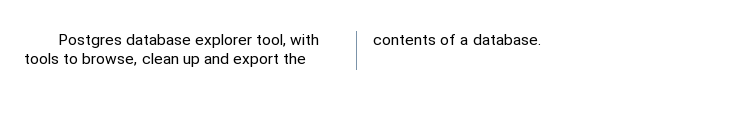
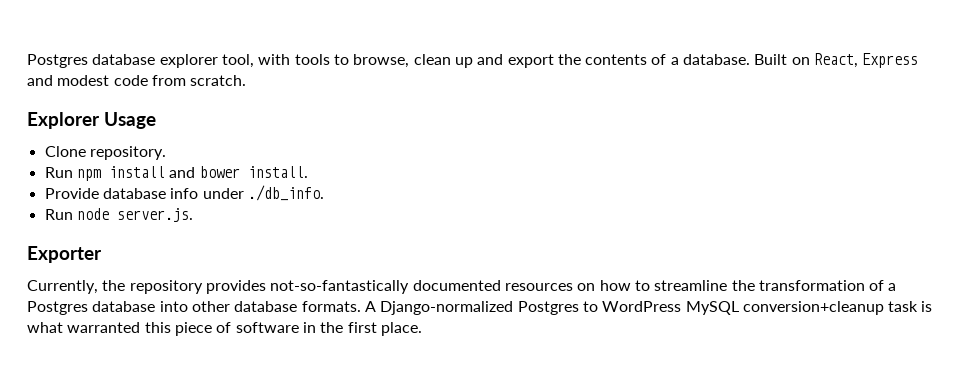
(541, 39) none -> [754,53,919,68] [27,75,247,86] [27,112,156,129] [44,146,166,160] [44,166,308,181] [44,185,324,201] [44,208,193,222] [27,246,102,263] [27,280,897,294] [27,301,933,315] [27,322,422,336] Built on React, Express and modest code from scratch. // Explorer Usage // Clone repository. // Run npm install and bower install. // Provide database info under ./db_info. // Run node server.js. // Exporter // Currently, the repository provides not-so-fantastically documented resources on how to streamline the transformation of a Postgres database into other database formats. A Django-normalized Postgres to WordPress MySQL conversion+cleanup task is what warranted this piece of software in the first place.

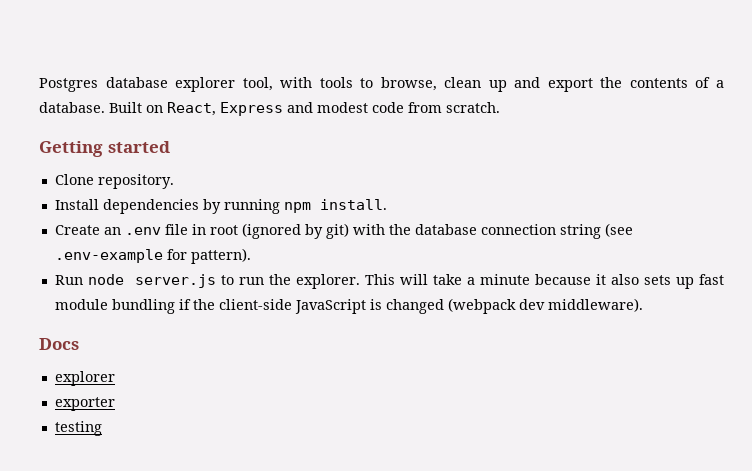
[27,112,156,129] Explorer Usage -> [39,141,170,157] Getting started
[44,166,308,181] [44,185,324,201] [44,208,193,222] [27,246,102,263] [27,280,897,294] [27,301,933,315] [27,322,422,336] Run npm install and bower install. // Provide database info under ./db_info. // Run node server.js. // Exporter // Currently, the repository provides not-so-fantastically documented resources on how to streamline the transformation of a Postgres database into other database formats. A Django-normalized Postgres to WordPress MySQL conversion+cleanup task is what warranted this piece of software in the first place. -> [54,199,387,214] [54,223,633,239] [54,248,251,264] [54,274,725,289] [54,298,643,314] [39,338,79,350] [54,371,115,386] [54,397,115,411] [54,421,102,436] Install dependencies by running npm install. // Create an .env file in root (ignored by git) with the database connection string (see .env-example for pattern). // Run node server.js to run the explorer. This will take a minute because it also sets up fast module bundling if the client-side JavaScript is changed (webpack dev middleware). // Docs // explorer // exporter // testing

